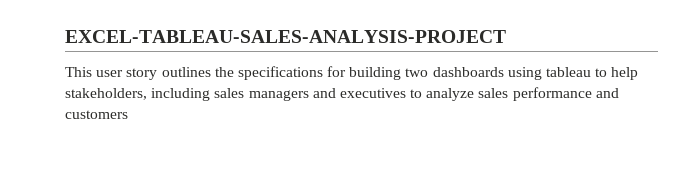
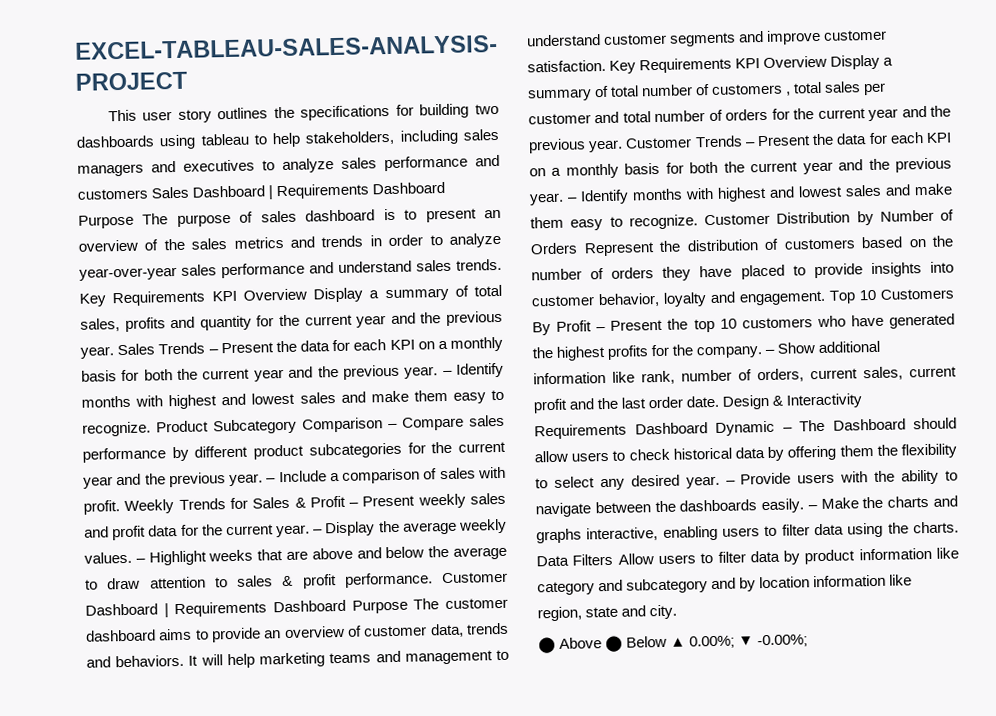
(128, 114) none -> [151,181,446,200] [78,208,502,229] [78,232,501,252] [79,258,502,281] [79,284,502,307] [80,310,504,332] [80,336,504,359] [81,362,505,382] [81,389,505,410] [82,414,505,437] [82,441,507,463] [83,466,506,489] [83,492,507,515] [84,518,508,541] [84,545,508,566] [85,571,508,590] [85,597,509,618] [86,622,509,643] [86,649,510,669] [526,29,888,47] [527,54,894,74] [527,81,887,102] [528,105,951,125] [528,132,952,154] [529,157,952,179] [529,183,953,206] [530,209,954,231] [530,235,953,257] [531,261,954,281] [531,288,954,308] [532,313,955,336] [532,340,881,361] [533,366,957,385] [533,393,863,414] [534,417,957,440] [534,443,957,463] [535,469,959,491] [535,495,958,518] [536,521,959,544] [536,547,959,567] [537,574,913,596] [537,604,678,622] [538,634,809,654] Sales Dashboard | Requirements Dashboard Purpose The purpose of sales dashboard is to present an overview of the sales metrics and trends in order to analyze year-over-year sales performance and understand sales trends. Key Requirements KPI Overview Display a summary of total sales, profits and quantity for the current year and the previous year. Sales Trends – Present the data for each KPI on a monthly basis for both the current year and the previous year. – Identify months with highest and lowest sales and make them easy to recognize. Product Subcategory Comparison – Compare sales performance by different product subcategories for the current year and the previous year. – Include a comparison of sales with profit. Weekly Trends for Sales & Profit – Present weekly sales and profit data for the current year. – Display the average weekly values. – Highlight weeks that are above and below the average to draw attention to sales & profit performance. Customer Dashboard | Requirements Dashboard Purpose The customer dashboard aims to provide an overview of customer data, trends and behaviors. It will help marketing teams and management to understand customer segments and improve customer satisfaction. Key Requirements KPI Overview Display a summary of total number of customers , total sales per customer and total number of orders for the current year and the previous year. Customer Trends – Present the data for each KPI on a monthly basis for both the current year and the previous year. – Identify months with highest and lowest sales and make them easy to recognize. Customer Distribution by Number of Orders Represent the distribution of customers based on the number of orders they have placed to provide insights into customer behavior, loyalty and engagement. Top 10 Customers By Profit – Present the top 10 customers who have generated the highest profits for the company. – Show additional information like rank, number of orders, current sales, current profit and the last order date. Design & Interactivity Requirements Dashboard Dynamic – The Dashboard should allow users to check historical data by offering them the flexibility to select any desired year. – Provide users with the ability to navigate between the dashboards easily. – Make the charts and graphs interactive, enabling users to filter data using the charts. Data Filters Allow users to filter data by product information like category and subcategory and by location information like region, state and city. // ⬤ Above ⬤ Below ▲ 0.00%; ▼ -0.00%;

